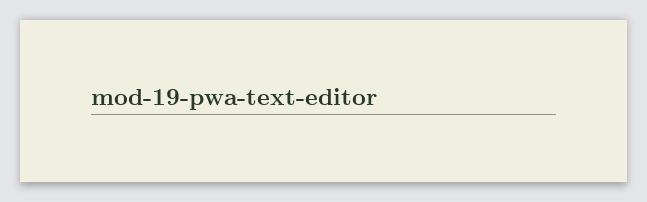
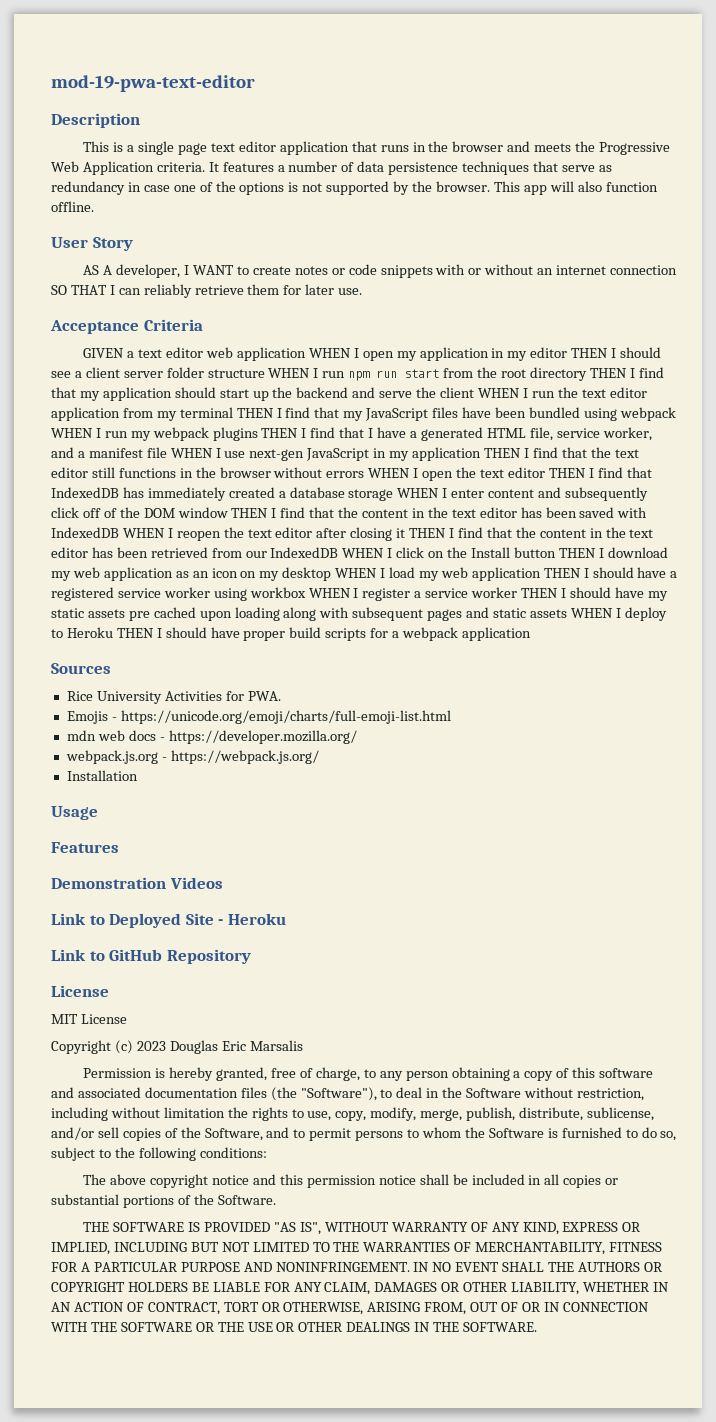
(377, 99) none -> [51,113,140,128] [83,141,671,155] [51,161,612,175] [51,181,658,195] [51,201,94,212] [51,237,133,251] [83,264,678,278] [51,284,363,298] [50,319,203,334] [83,347,662,361] [51,367,664,381] [51,387,647,401] [51,407,676,421] [51,427,652,441] [51,447,639,461] [51,467,652,481] [51,487,648,501] [51,507,648,518] [51,527,654,541] [51,547,668,558] [51,567,678,581] [51,587,668,601] [51,607,667,621] [51,627,531,641] [51,663,111,674] [66,691,281,704] [66,710,451,724] [66,730,357,744] [65,750,319,764] [66,770,138,781] [51,806,98,820] [51,842,119,853] [51,877,223,889] [51,913,286,928] [51,949,251,964] [51,985,109,997] [51,1014,127,1024] [51,1040,303,1054] [83,1067,654,1081] [51,1087,644,1101] [51,1107,654,1121] [51,1127,677,1141] [51,1147,267,1161] [83,1174,619,1188] [51,1194,276,1208] [83,1222,642,1235] [51,1242,663,1255] [51,1262,663,1272] [51,1282,669,1295] [51,1302,649,1315] [51,1322,538,1332] // Description // This is a single page text editor application that runs in the browser and meets the Progressive Web Application criteria. It features a number of data persistence techniques that serve as redundancy in case one of the options is not supported by the browser. This app will also function offline. // User Story // AS A developer, I WANT to create notes or code snippets with or without an internet connection SO THAT I can reliably retrieve them for later use. // Acceptance Criteria // GIVEN a text editor web application WHEN I open my application in my editor THEN I should see a client server folder structure WHEN I run npm run start from the root directory THEN I find that my application should start up the backend and serve the client WHEN I run the text editor application from my terminal THEN I find that my JavaScript files have been bundled using webpack WHEN I run my webpack plugins THEN I find that I have a generated HTML file, service worker, and a manifest file WHEN I use next-gen JavaScript in my application THEN I find that the text editor still functions in the browser without errors WHEN I open the text editor THEN I find that IndexedDB has immediately created a database storage WHEN I enter content and subsequently click off of the DOM window THEN I find that the content in the text editor has been saved with IndexedDB WHEN I reopen the text editor after closing it THEN I find that the content in the text editor has been retrieved from our IndexedDB WHEN I click on the Install button THEN I download my web application as an icon on my desktop WHEN I load my web application THEN I should have a registered service worker using workbox WHEN I register a service worker THEN I should have my static assets pre cached upon loading along with subsequent pages and static assets WHEN I deploy to Heroku THEN I should have proper build scripts for a webpack application // Sources // Rice University Activities for PWA. // Emojis - https://unicode.org/emoji/charts/full-emoji-list.html // mdn web docs - https://developer.mozilla.org/ // webpack.js.org - https://webpack.js.org/ // Installation // Usage // Features // Demonstration Videos // Link to Deployed Site - Heroku // Link to GitHub Repository // License // MIT License // Copyright (c) 2023 Douglas Eric Marsalis // Permission is hereby granted, free of charge, to any person obtaining a copy of this software and associated documentation files (the "Software"), to deal in the Software without restriction, including without limitation the rights to use, copy, modify, merge, publish, distribute, sublicense, and/or sell copies of the Software, and to permit persons to whom the Software is furnished to do so, subject to the following conditions: // The above copyright notice and this permission notice shall be included in all copies or substantial portions of the Software. // THE SOFTWARE IS PROVIDED "AS IS", WITHOUT WARRANTY OF ANY KIND, EXPRESS OR IMPLIED, INCLUDING BUT NOT LIMITED TO THE WARRANTIES OF MERCHANTABILITY, FITNESS FOR A PARTICULAR PURPOSE AND NONINFRINGEMENT. IN NO EVENT SHALL THE AUTHORS OR COPYRIGHT HOLDERS BE LIABLE FOR ANY CLAIM, DAMAGES OR OTHER LIABILITY, WHETHER IN AN ACTION OF CONTRACT, TORT OR OTHERWISE, ARISING FROM, OUT OF OR IN CONNECTION WITH THE SOFTWARE OR THE USE OR OTHER DEALINGS IN THE SOFTWARE.

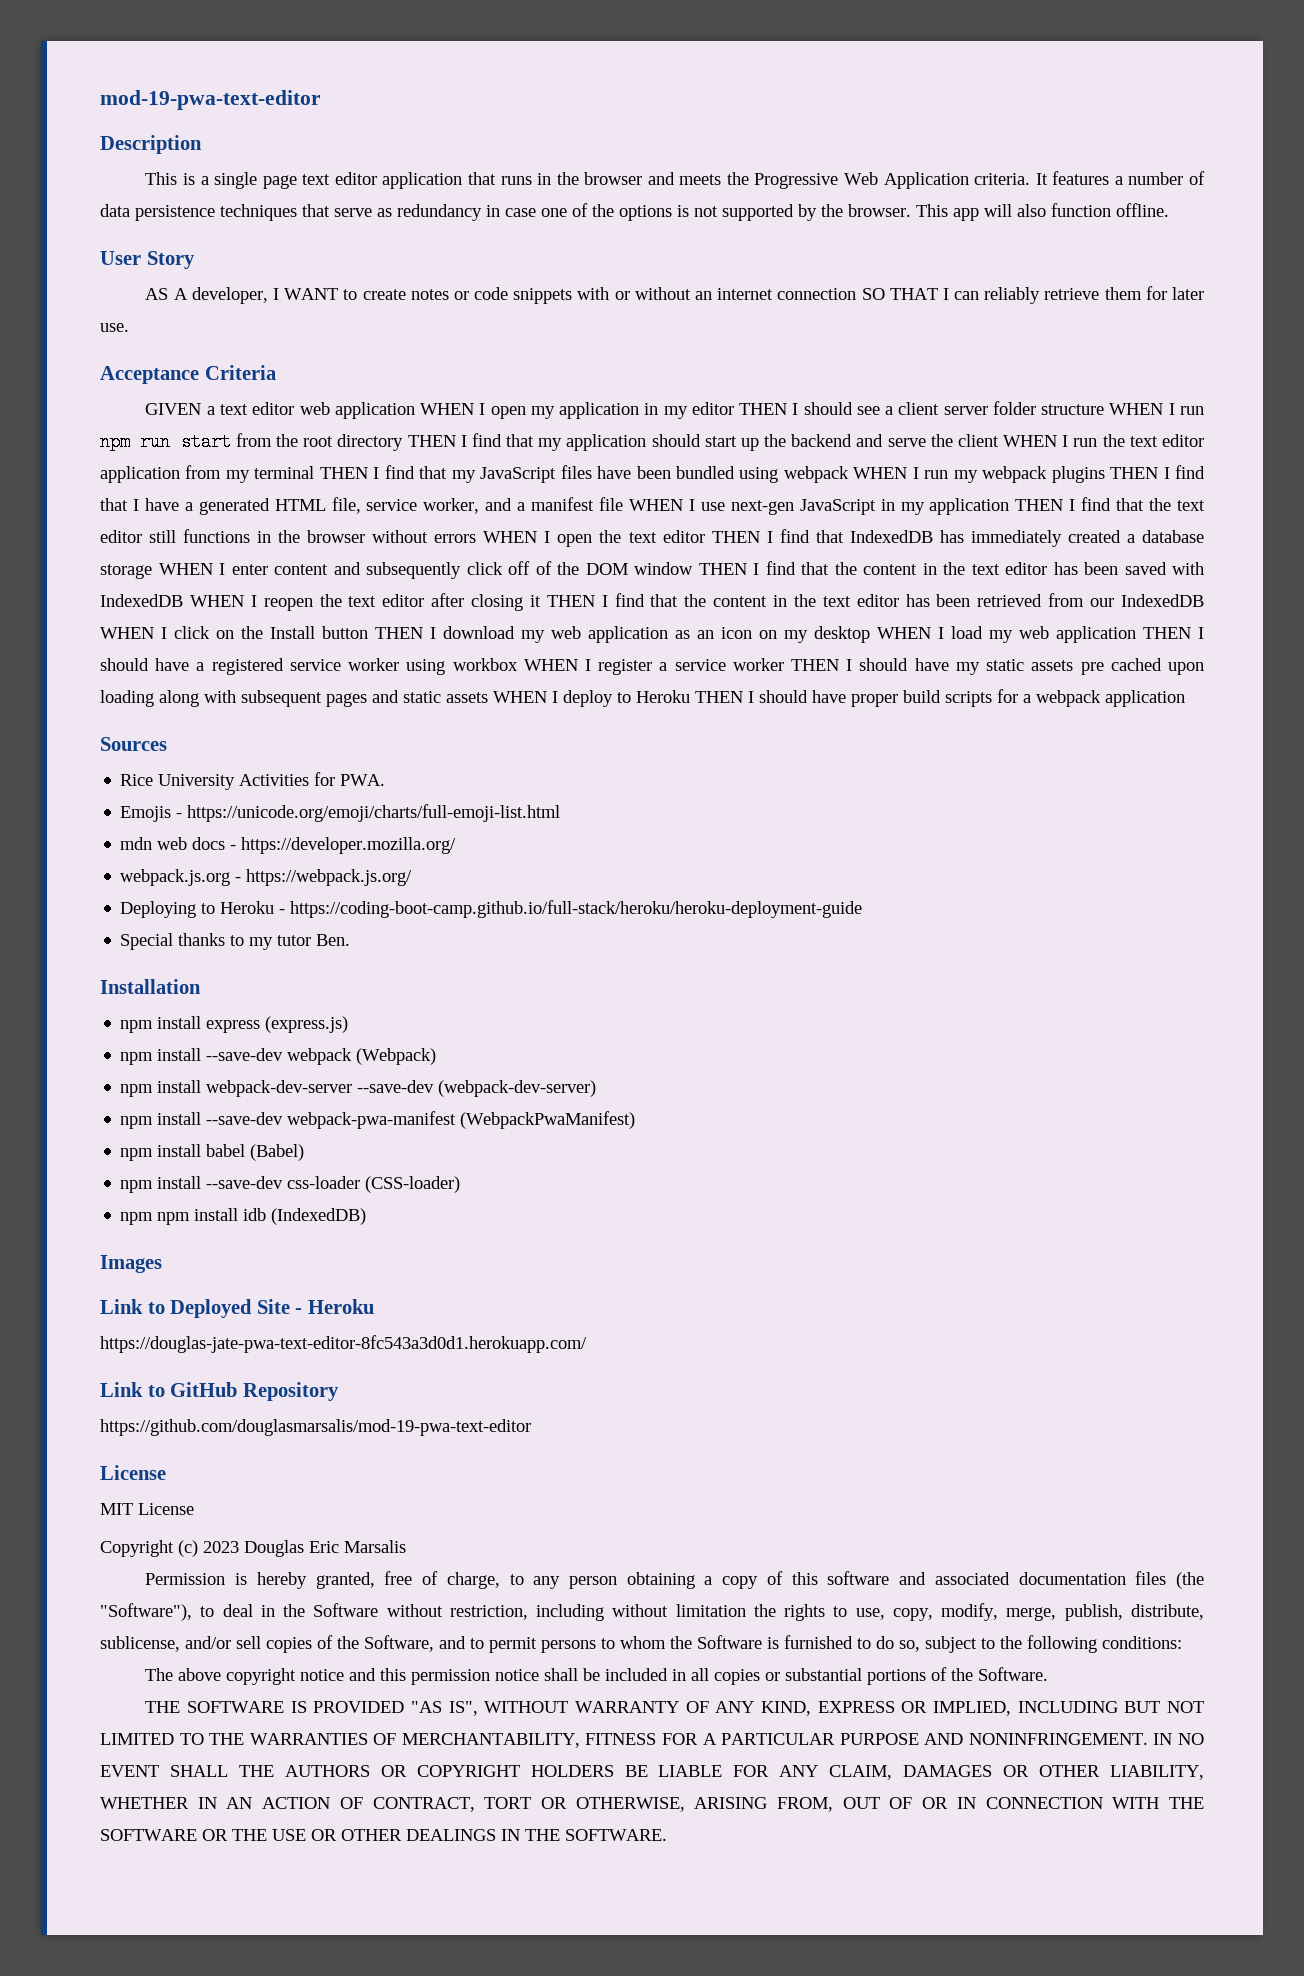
[66,770,138,781] [51,806,98,820] [51,842,119,853] [51,877,223,889] Installation // Usage // Features // Demonstration Videos -> [120,900,863,918] [120,933,351,950] [100,979,201,994] [120,1016,349,1033] [120,1048,437,1065] [120,1080,597,1097] [120,1111,636,1129] [120,1144,305,1161] [120,1176,461,1193] [120,1208,367,1225] [100,1255,162,1273] Deploying to Heroku - https://coding-boot-camp.github.io/full-stack/heroku/heroku-deployment-guide // Special thanks to my tutor Ben. // Installation // npm install express (express.js) // npm install --save-dev webpack (Webpack) // npm install webpack-dev-server --save-dev (webpack-dev-server) // npm install --save-dev webpack-pwa-manifest (WebpackPwaManifest) // npm install babel (Babel) // npm install --save-dev css-loader (CSS-loader) // npm npm install idb (IndexedDB) // Images
(286, 919) none -> [100,1335,587,1353] // https://douglas-jate-pwa-text-editor-8fc543a3d0d1.herokuapp.com/
(251, 956) none -> [100,1419,531,1436] // https://github.com/douglasmarsalis/mod-19-pwa-text-editor

